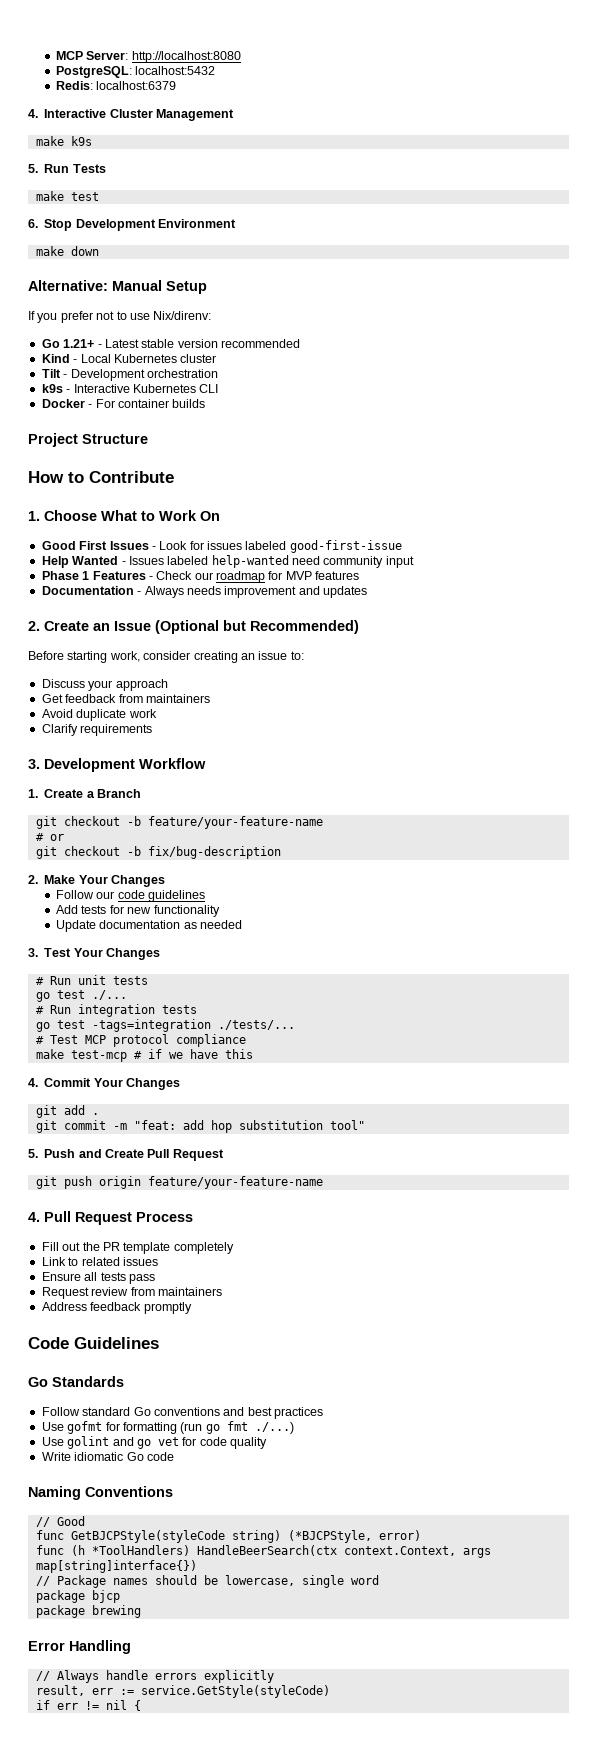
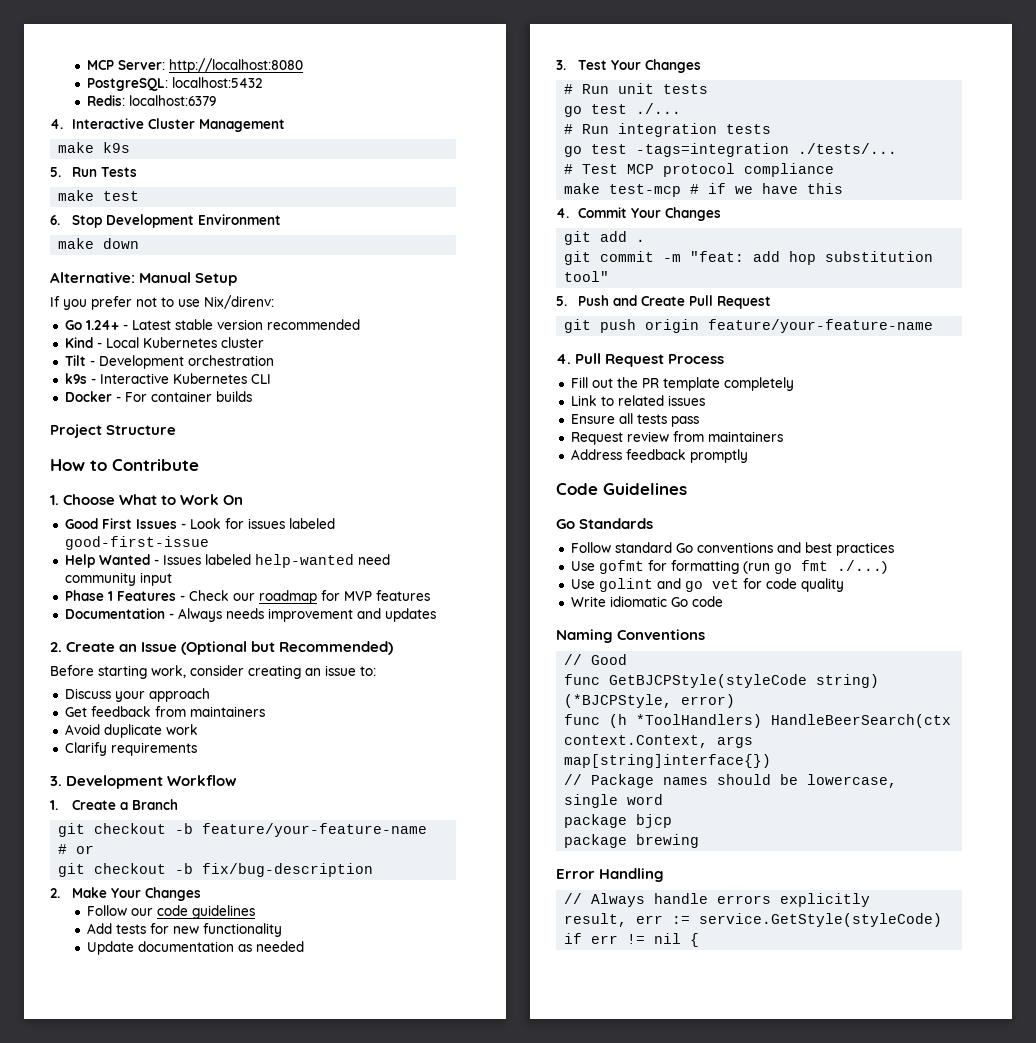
[63,339,95,348] 1.21+ -> [85,320,119,330] 1.24+

